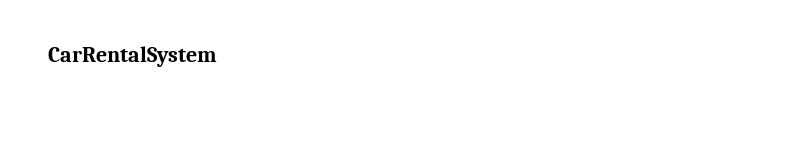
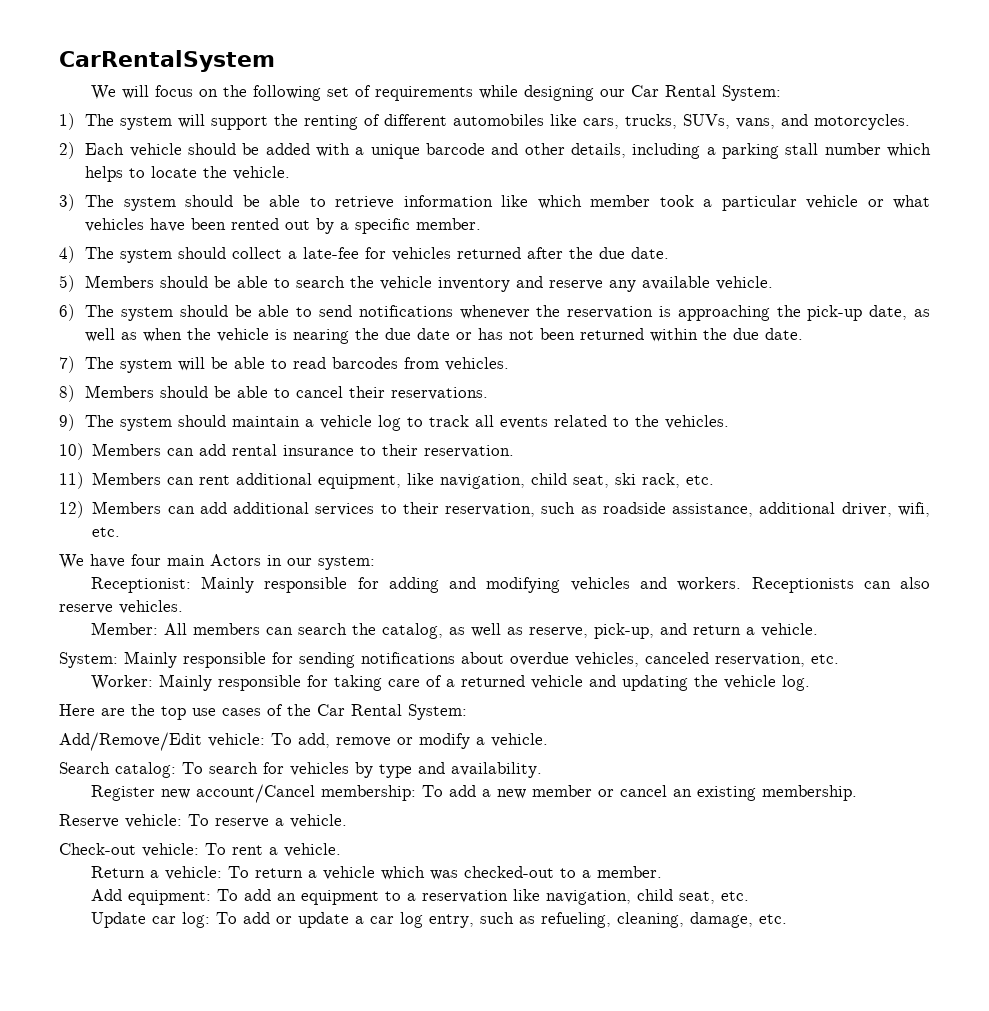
(217, 56) none -> [90,85,781,101] [59,113,911,130] [59,142,931,159] [85,166,291,182] [59,194,931,211] [85,218,482,234] [59,246,670,263] [59,275,774,292] [59,304,931,321] [85,328,804,344] [59,356,510,373] [59,385,489,402] [59,414,730,431] [59,443,515,460] [59,472,715,489] [59,501,930,518] [92,527,121,537] [59,554,375,570] [90,576,930,593] [59,600,183,614] [90,622,818,639] [59,651,839,668] [90,674,810,691] [59,704,467,720] [59,732,548,751] [59,762,542,778] [90,784,857,803] [59,814,347,828] [59,843,341,857] [90,866,662,880] [90,889,749,905] [90,912,787,928] // We will focus on the following set of requirements while designing our Car Rental System: // 1) The system will support the renting of different automobiles like cars, trucks, SUVs, vans, and motorcycles. // 2) Each vehicle should be added with a unique barcode and other details, including a parking stall number which helps to locate the vehicle. // 3) The system should be able to retrieve information like which member took a particular vehicle or what vehicles have been rented out by a specific member. // 4) The system should collect a late-fee for vehicles returned after the due date. // 5) Members should be able to search the vehicle inventory and reserve any available vehicle. // 6) The system should be able to send notifications whenever the reservation is approaching the pick-up date, as well as when the vehicle is nearing the due date or has not been returned within the due date. // 7) The system will be able to read barcodes from vehicles. // 8) Members should be able to cancel their reservations. // 9) The system should maintain a vehicle log to track all events related to the vehicles. // 10) Members can add rental insurance to their reservation. // 11) Members can rent additional equipment, like navigation, child seat, ski rack, etc. // 12) Members can add additional services to their reservation, such as roadside assistance, additional driver, wifi, etc. // We have four main Actors in our system: // Receptionist: Mainly responsible for adding and modifying vehicles and workers. Receptionists can also reserve vehicles. // Member: All members can search the catalog, as well as reserve, pick-up, and return a vehicle. // System: Mainly responsible for sending notifications about overdue vehicles, canceled reservation, etc. // Worker: Mainly responsible for taking care of a returned vehicle and updating the vehicle log. // Here are the top use cases of the Car Rental System: // Add/Remove/Edit vehicle: To add, remove or modify a vehicle. // Search catalog: To search for vehicles by type and availability. // Register new account/Cancel membership: To add a new member or cancel an existing membership. // Reserve vehicle: To reserve a vehicle. // Check-out vehicle: To rent a vehicle. // Return a vehicle: To return a vehicle which was checked-out to a member. // Add equipment: To add an equipment to a reservation like navigation, child seat, etc. // Update car log: To add or update a car log entry, such as refueling, cleaning, damage, etc.

